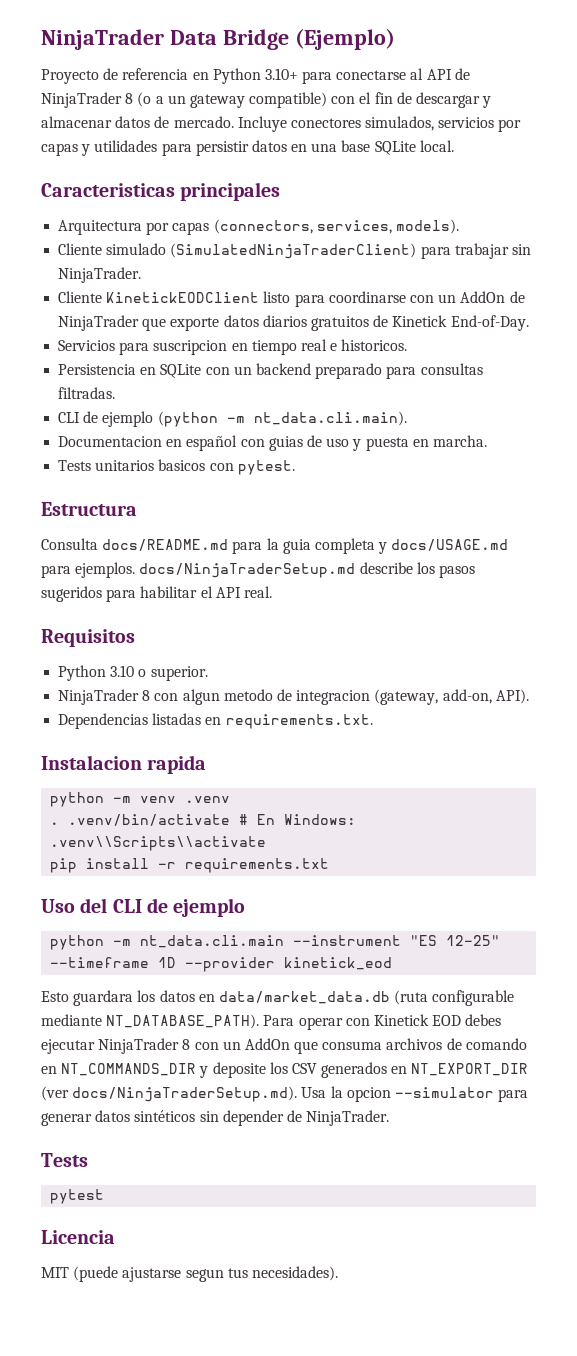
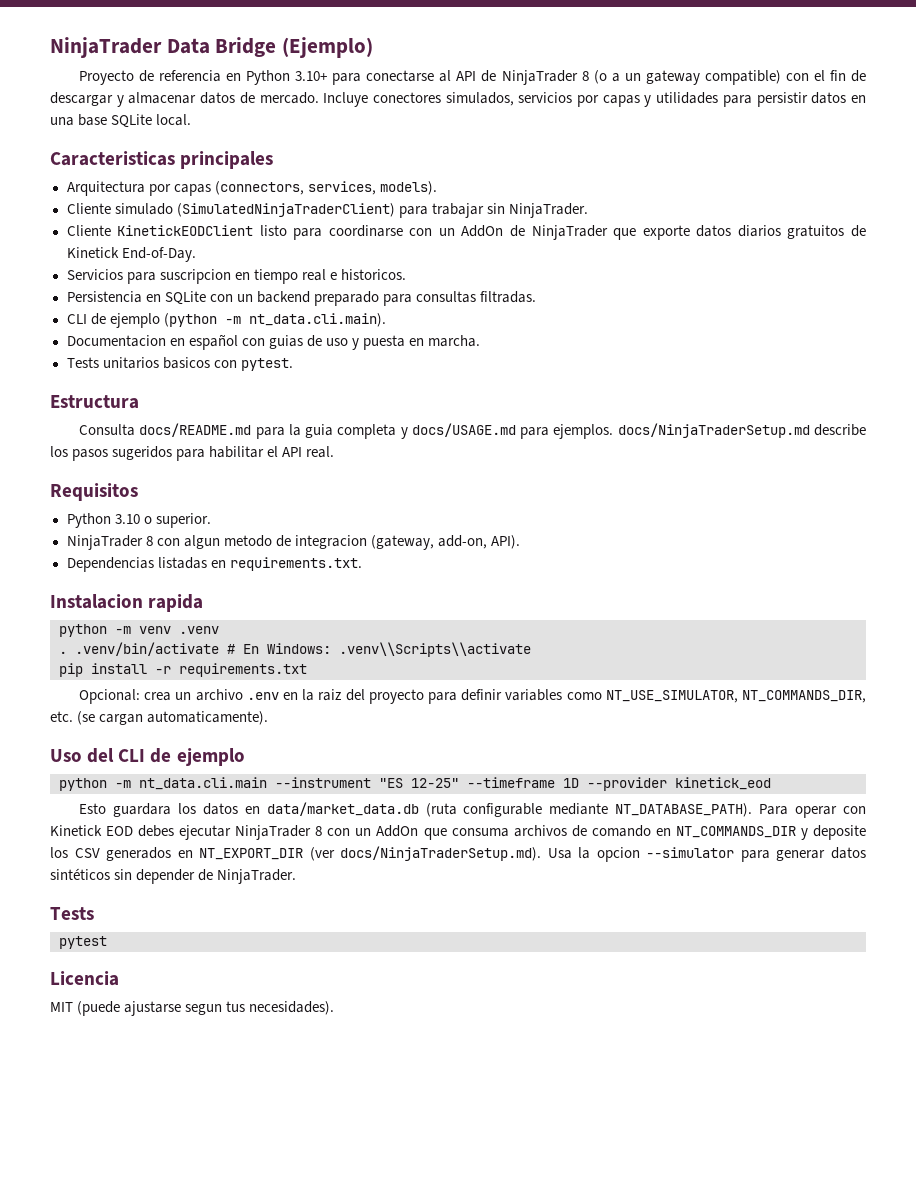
(330, 865) none -> [79,689,866,704] [50,711,269,725] // Opcional: crea un archivo .env en la raiz del proyecto para definir variables como NT_USE_SIMULATOR, NT_COMMANDS_DIR, etc. (se cargan automaticamente).

